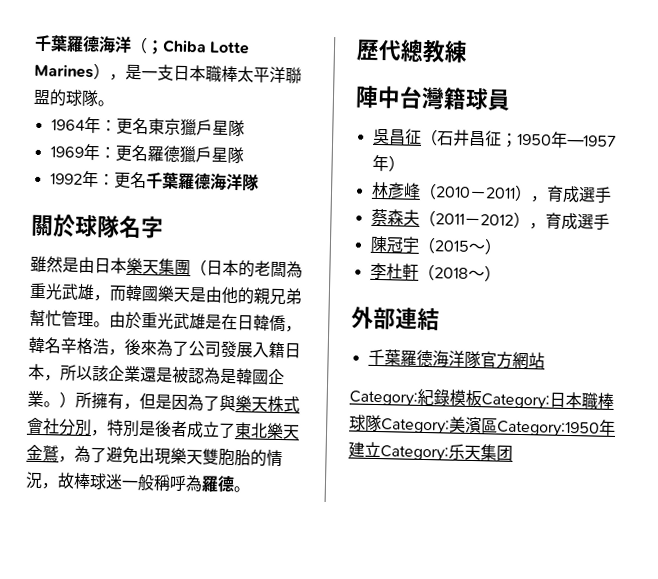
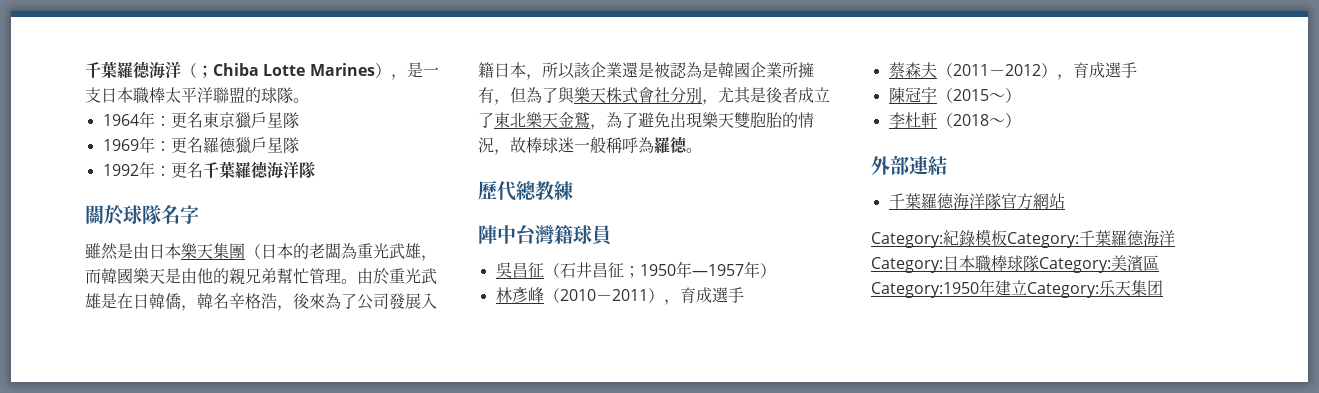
[43,391,76,408] 。） -> (782, 70) none
[155,394,188,411] 是因 -> (526, 95) none
[106,419,140,438] 特別 -> [718,87,751,104] 尤其
(550, 401) none -> [1079,230,1175,247] [871,257,943,273] 千葉羅德海洋Category:

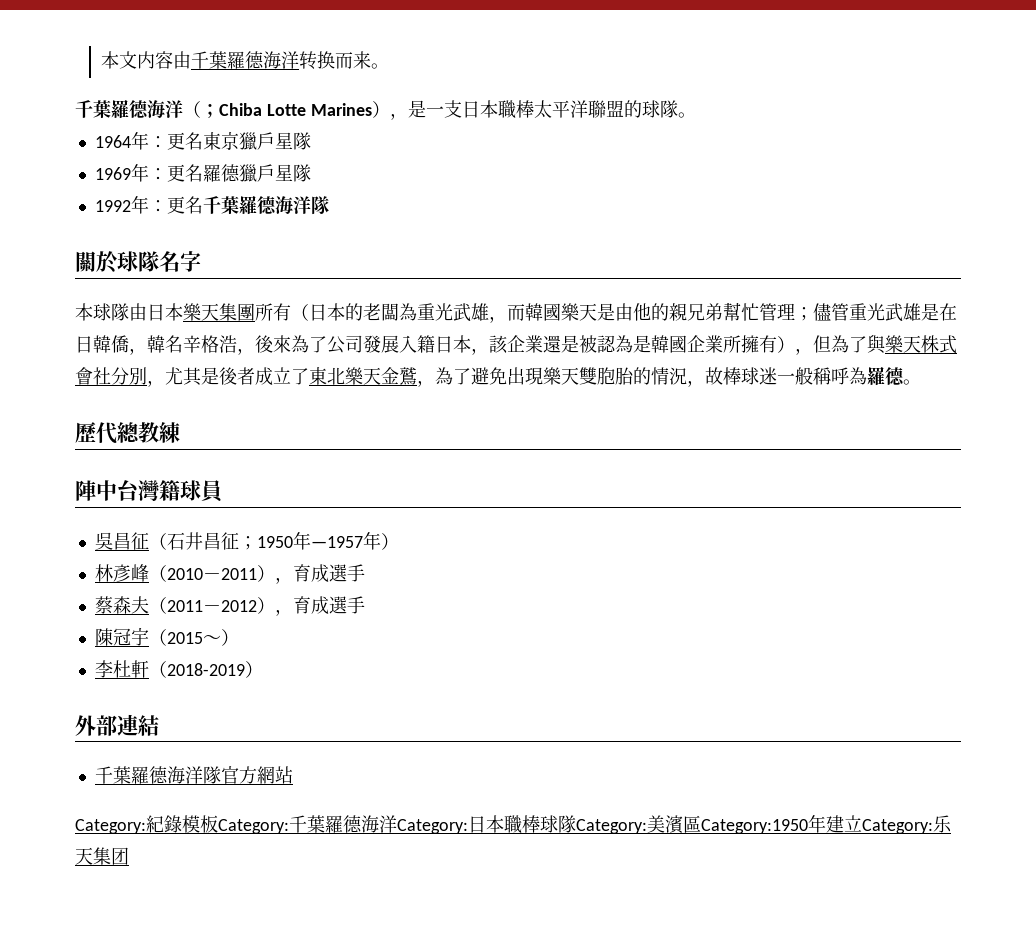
(85, 70) none -> [101,51,390,70] 本文内容由千葉羅德海洋转换而来。 //
[85,243,133,260] 雖然是 -> [75,303,129,321] 本球隊
(245, 251) none -> [255,303,291,321] 所有
[341,268,389,285] 。由於 -> [795,303,849,321] ；儘管
[542,62,575,79] 所以 -> (489, 351) none
(494, 95) none -> [777,336,795,353] ）
[952,114,1005,126] 2018～ -> [166,663,245,676] 2018-2019

